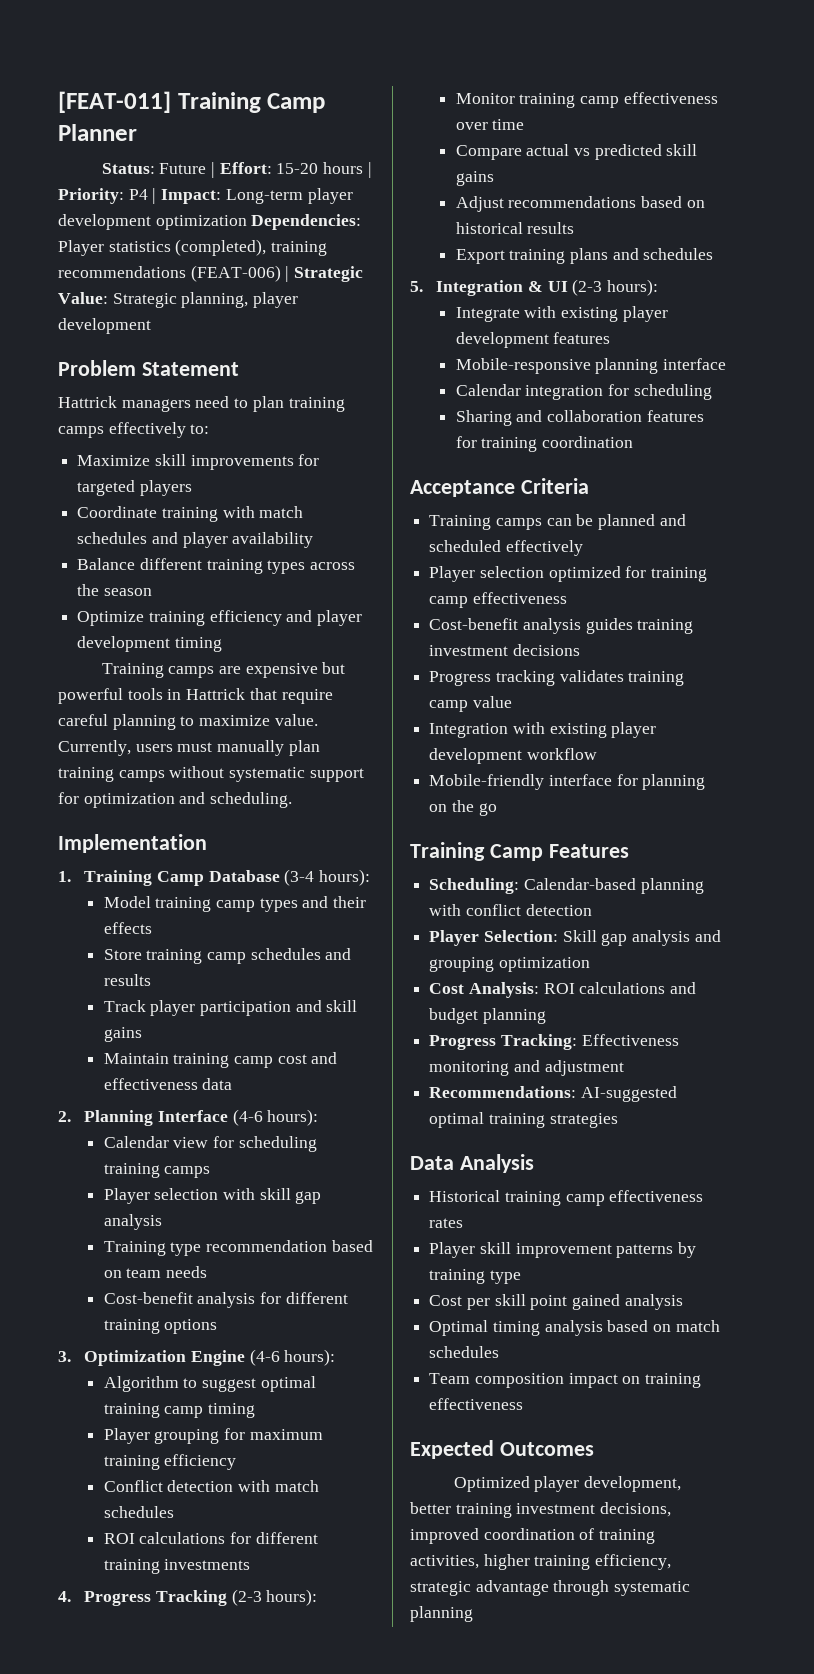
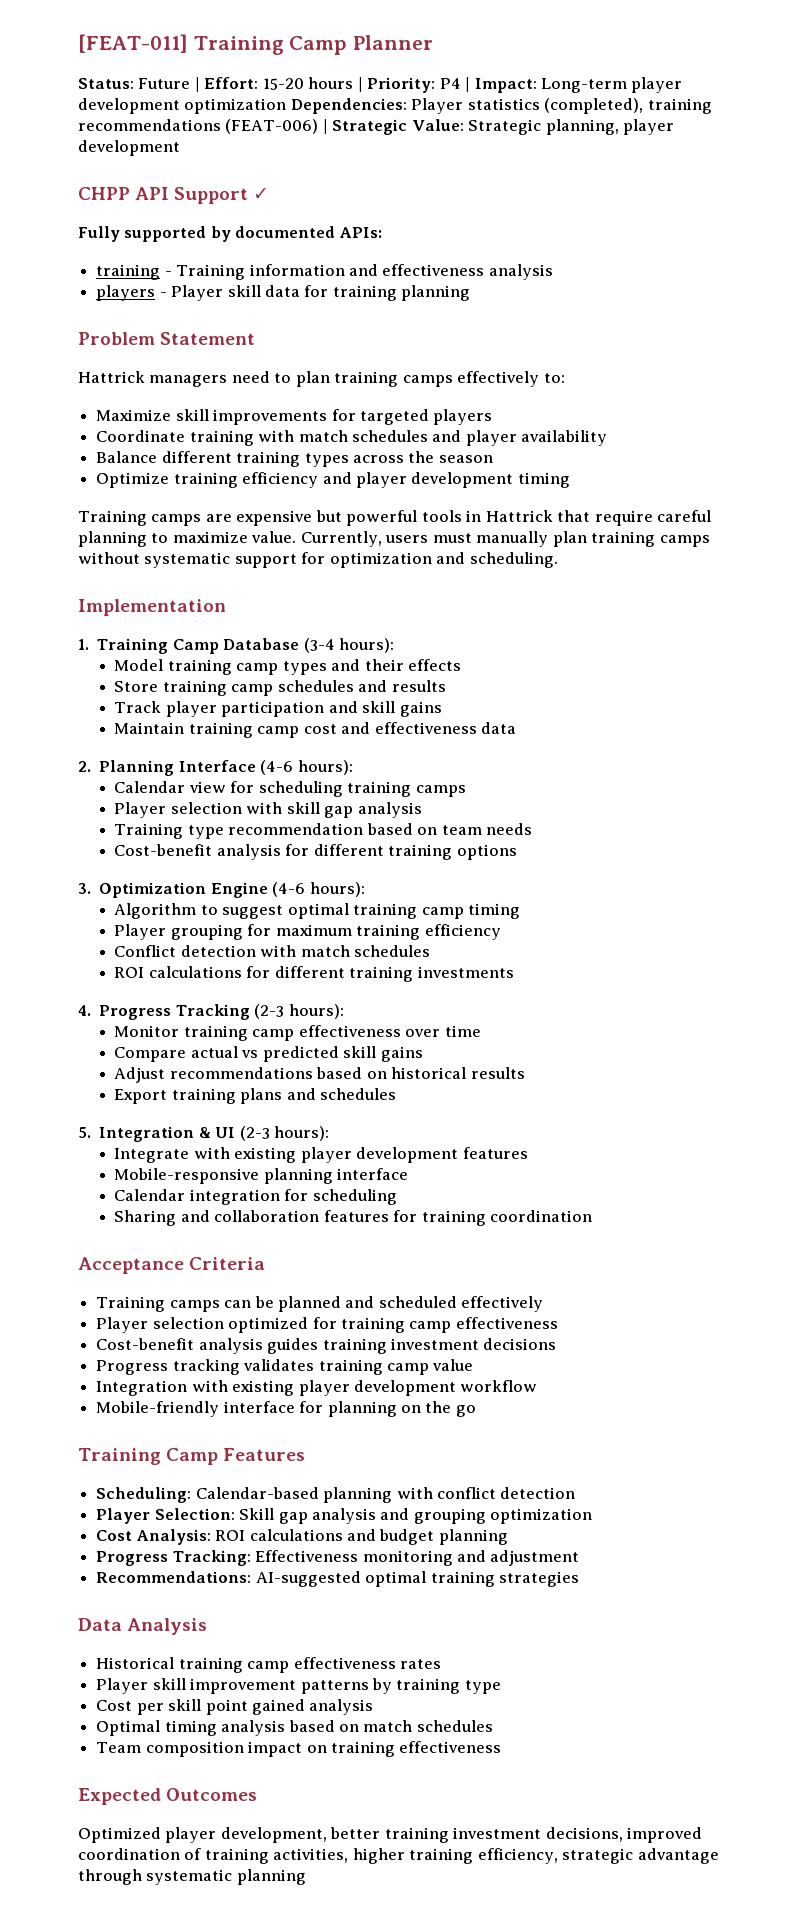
(151, 326) none -> [78,187,270,204] [78,226,382,242] [96,264,553,280] [96,285,471,301] // CHPP API Support ✓ // Fully supported by documented APIs: // training - Training information and effectiveness analysis // players - Player skill data for training planning

